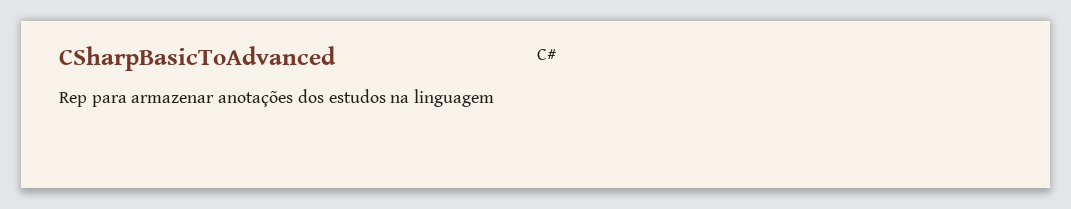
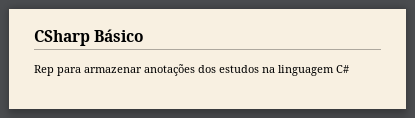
[59,46,336,71] CSharpBasicToAdvanced -> [34,29,145,46] CSharp Básico

